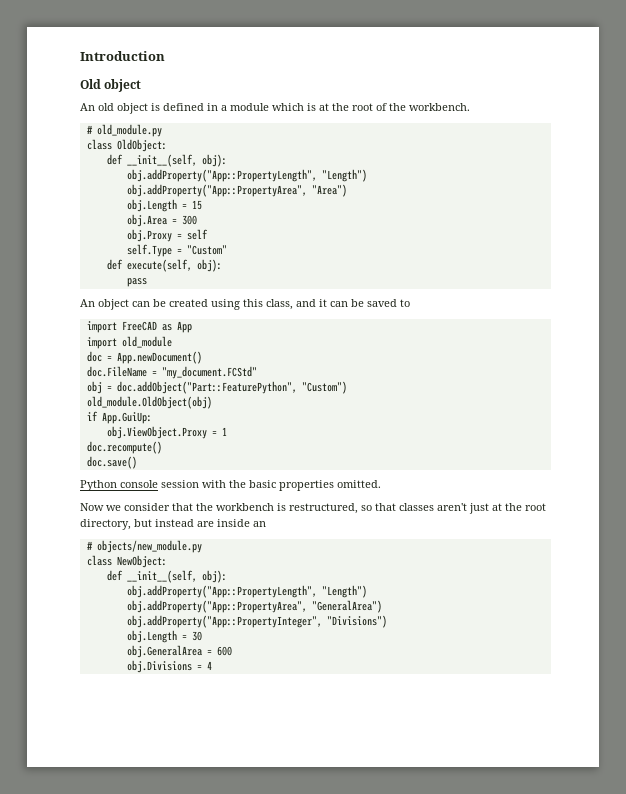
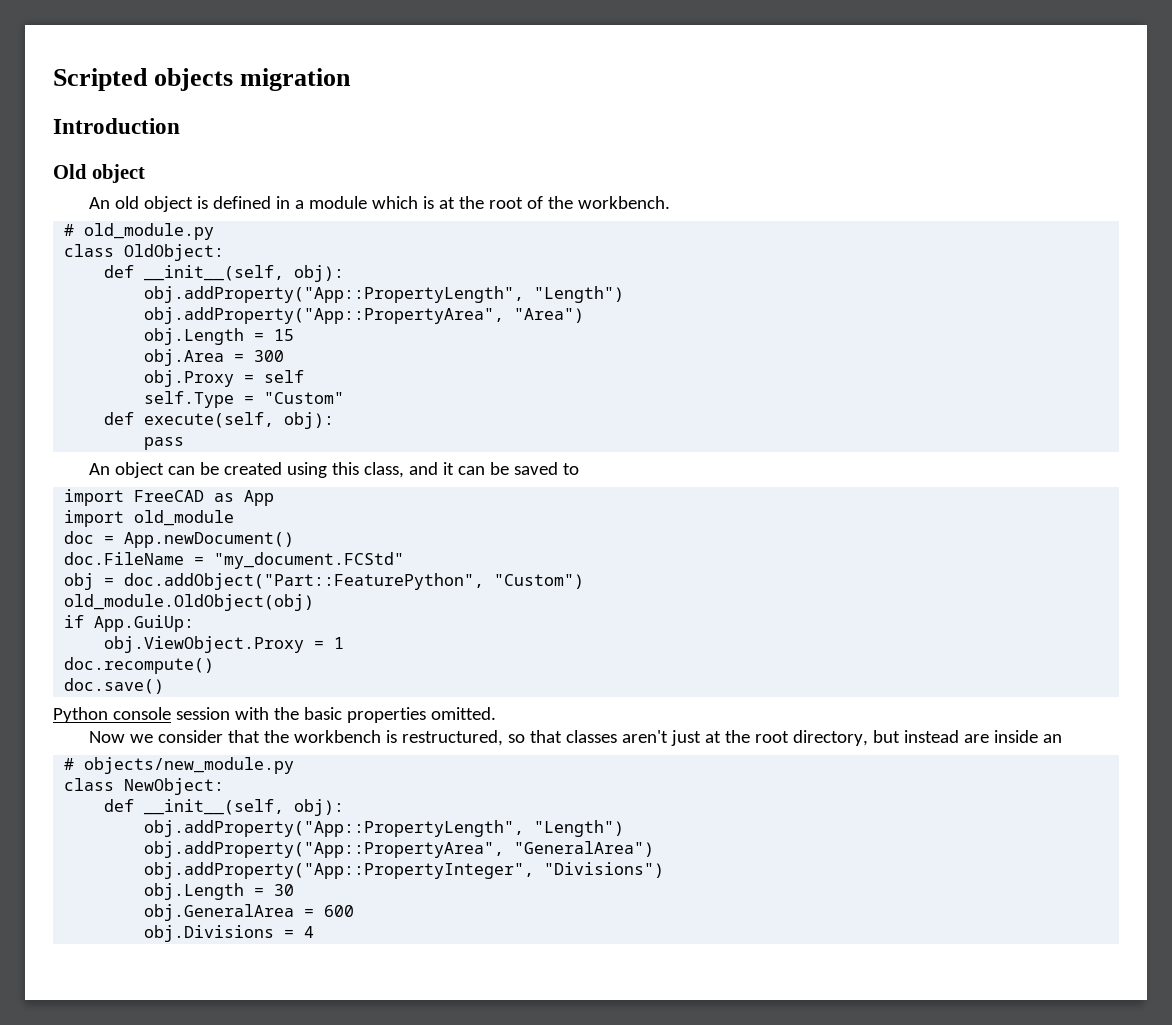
(80, 56) none -> [53,68,352,91] Scripted objects migration //

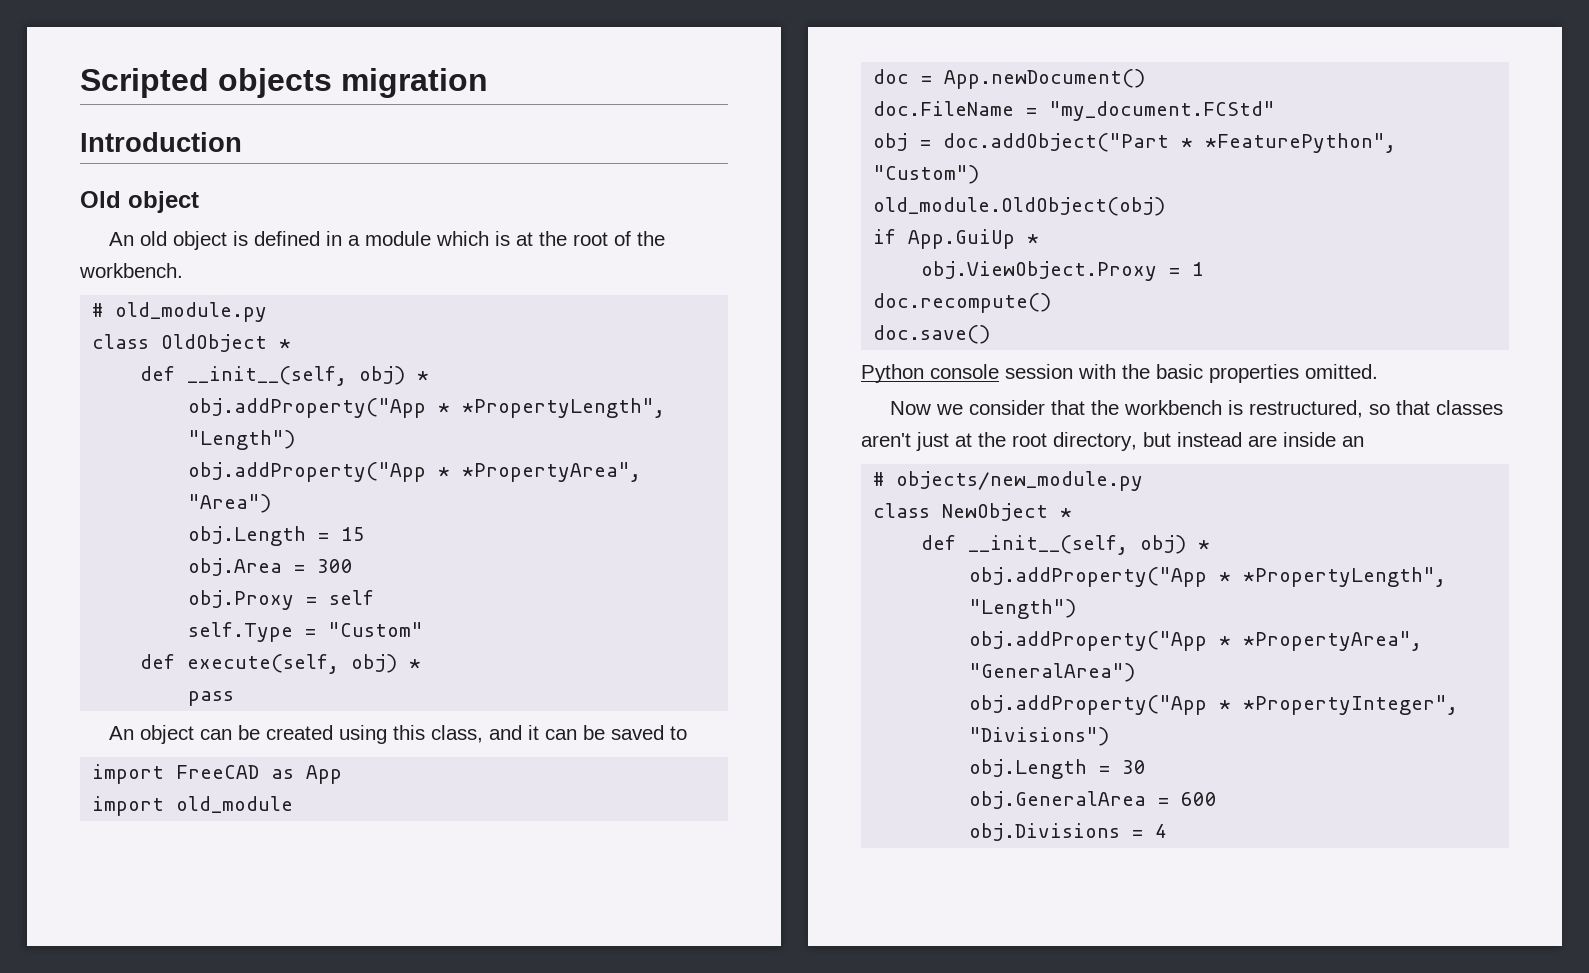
[124,244,225,261] [104,265,345,282] [144,286,625,303] [144,307,505,324] OldObject: // def __init__(self, obj): // obj.addProperty("App::PropertyLength", "Length") // obj.addProperty("App::PropertyArea", -> [161,334,292,352] [140,366,430,386] [188,398,666,418] [188,430,296,450] [188,462,642,482] OldObject * // def __init__(self, obj) * // obj.addProperty("App * *PropertyLength", "Length") // obj.addProperty("App * *PropertyArea",
[284,412,335,429] obj): -> [351,654,422,673] obj) *
[124,573,485,590] doc.addObject("Part::FeaturePython", -> [943,133,1397,153] doc.addObject("Part * *FeaturePython",
[94,615,195,632] App.GuiUp: -> [908,229,1040,249] App.GuiUp *
[124,778,225,795] [104,799,345,816] [144,820,625,837] [144,841,655,858] [144,862,535,879] NewObject: // def __init__(self, obj): // obj.addProperty("App::PropertyLength", "Length") // obj.addProperty("App::PropertyArea", "GeneralArea") // obj.addProperty("App::PropertyInteger", -> [942,503,1073,521] [921,535,1211,555] [969,567,1447,587] [969,599,1077,619] [969,631,1423,651] [969,663,1136,682] [969,695,1459,715] NewObject * // def __init__(self, obj) * // obj.addProperty("App * *PropertyLength", "Length") // obj.addProperty("App * *PropertyArea", "GeneralArea") // obj.addProperty("App * *PropertyInteger",

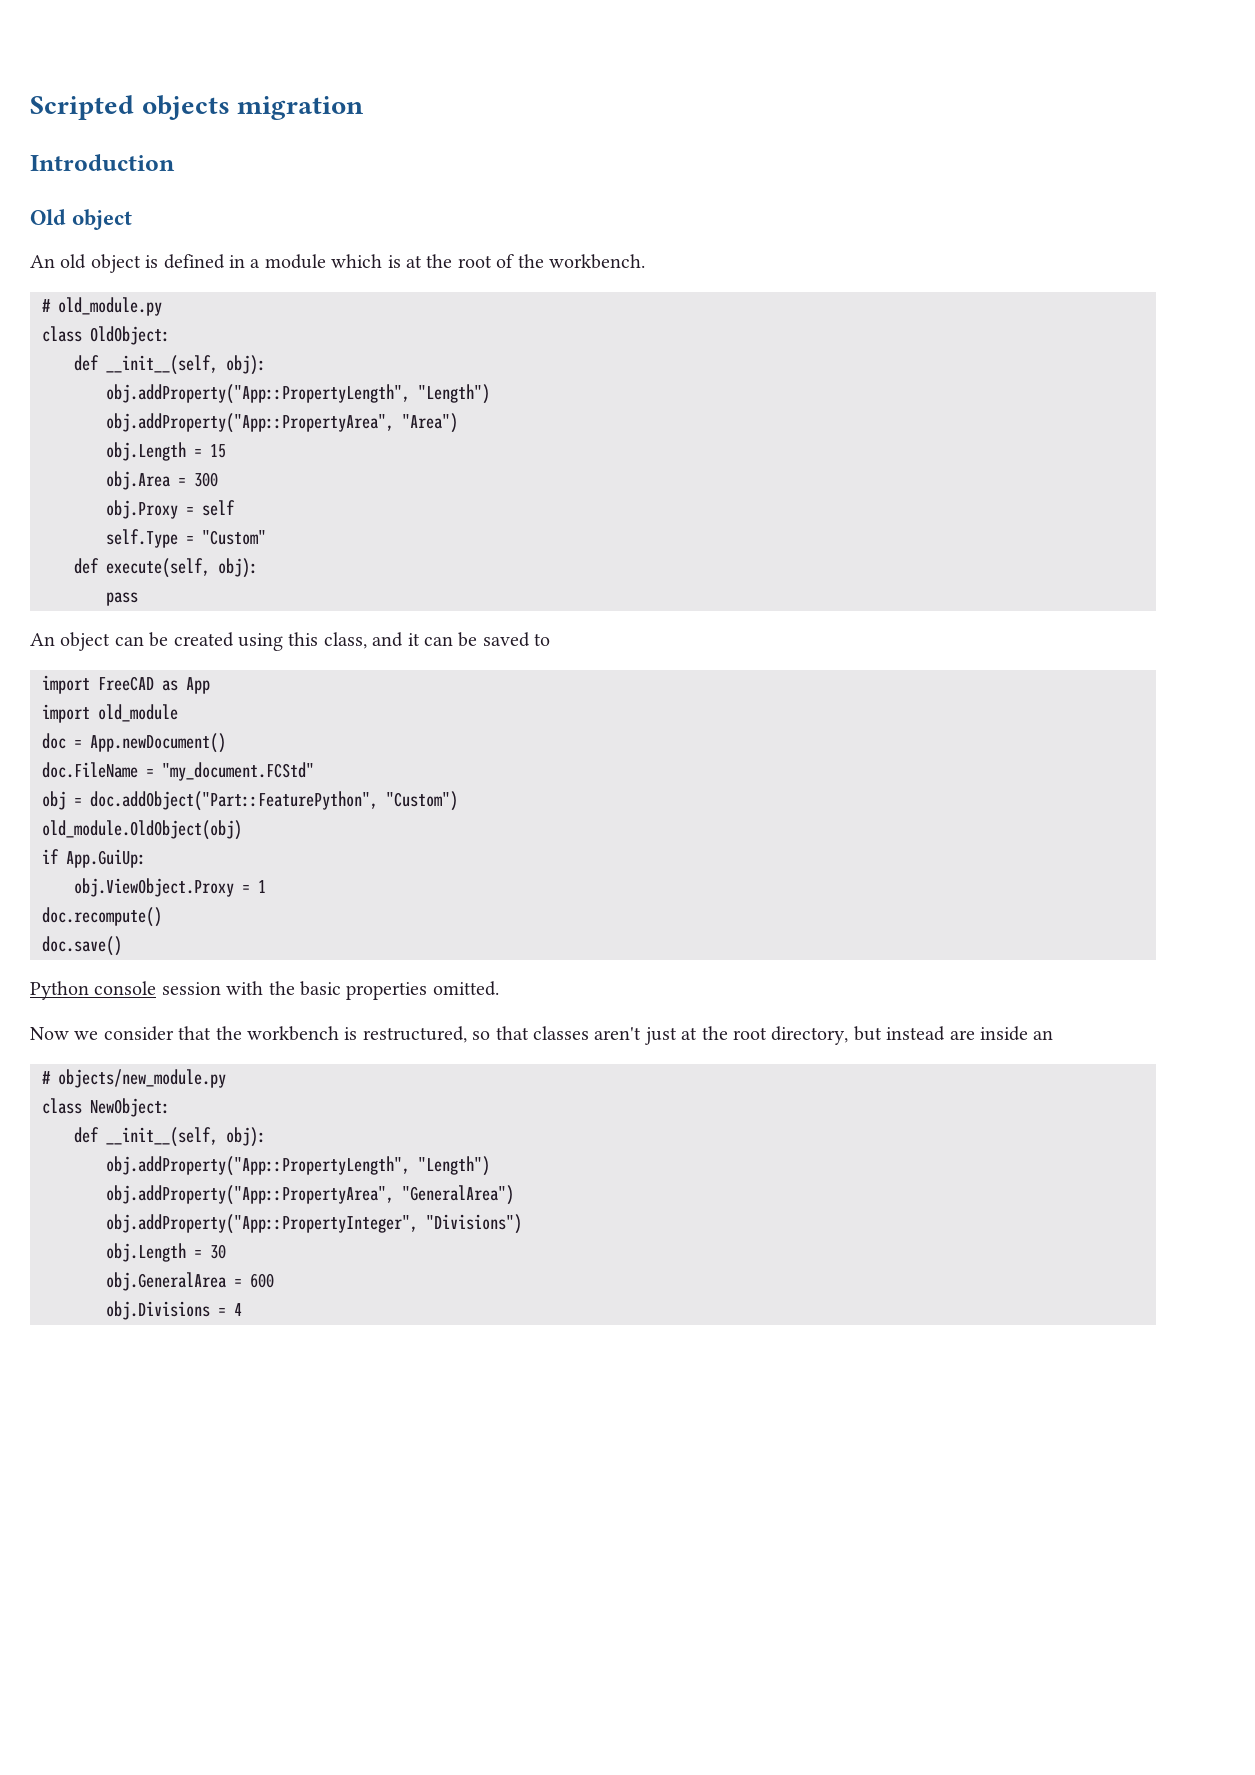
[161,334,292,352] [140,366,430,386] [188,398,666,418] [188,430,296,450] [188,462,642,482] OldObject * // def __init__(self, obj) * // obj.addProperty("App * *PropertyLength", "Length") // obj.addProperty("App * *PropertyArea", -> [90,326,170,345] [74,355,266,375] [106,384,490,404] [106,413,394,433] OldObject: // def __init__(self, obj): // obj.addProperty("App::PropertyLength", "Length") // obj.addProperty("App::PropertyArea",
[351,654,422,673] obj) * -> [218,558,258,578] obj):
[943,133,1397,153] doc.addObject("Part * *FeaturePython", -> [90,791,378,811] doc.addObject("Part::FeaturePython",
[908,229,1040,249] App.GuiUp * -> [66,849,146,868] App.GuiUp:
[942,503,1073,521] [921,535,1211,555] [969,567,1447,587] [969,599,1077,619] [969,631,1423,651] [969,663,1136,682] [969,695,1459,715] NewObject * // def __init__(self, obj) * // obj.addProperty("App * *PropertyLength", "Length") // obj.addProperty("App * *PropertyArea", "GeneralArea") // obj.addProperty("App * *PropertyInteger", -> [90,1098,170,1117] [74,1127,266,1147] [106,1156,490,1176] [106,1185,514,1205] [106,1214,418,1234] NewObject: // def __init__(self, obj): // obj.addProperty("App::PropertyLength", "Length") // obj.addProperty("App::PropertyArea", "GeneralArea") // obj.addProperty("App::PropertyInteger",

